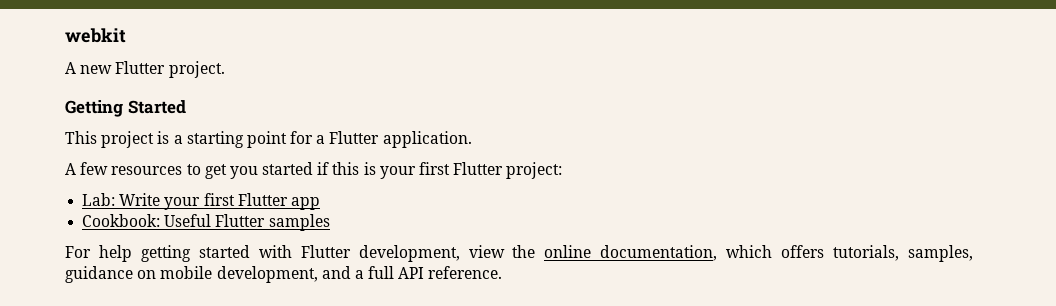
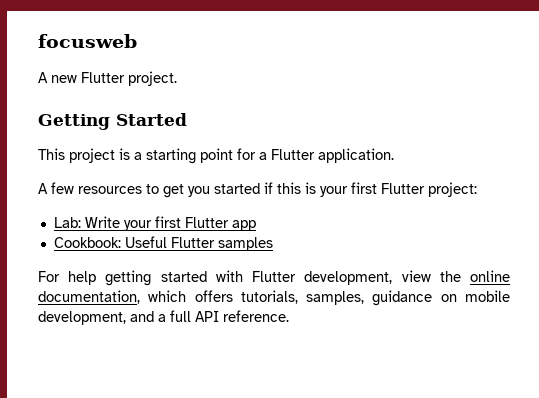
[65,28,126,43] webkit -> [38,34,137,48] focusweb

